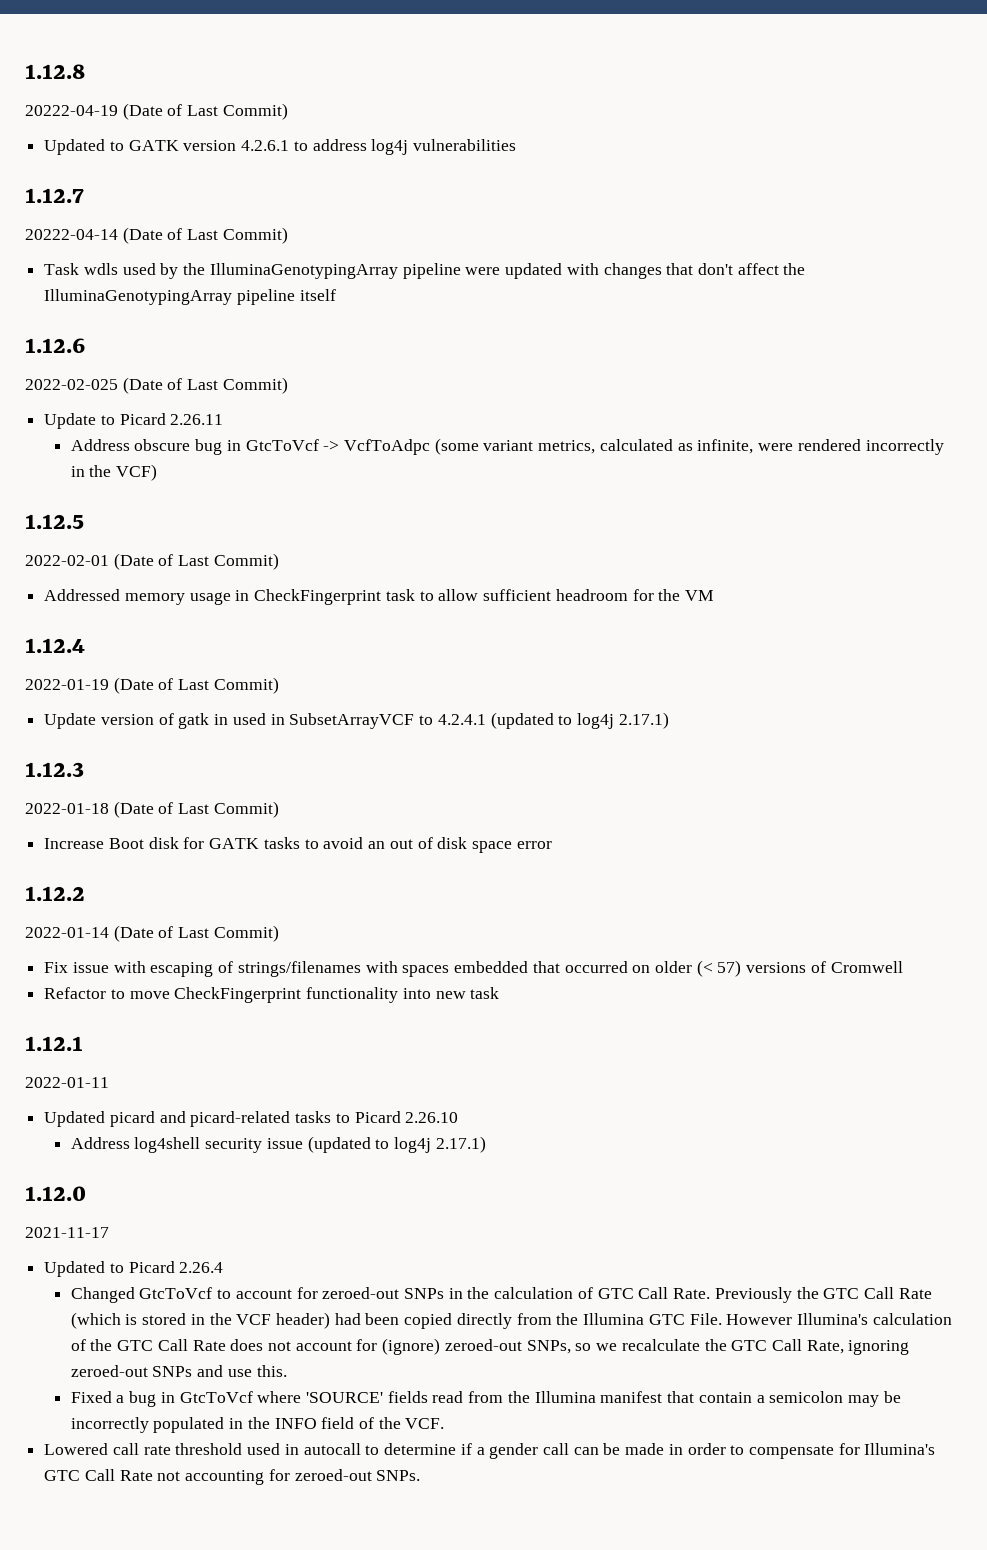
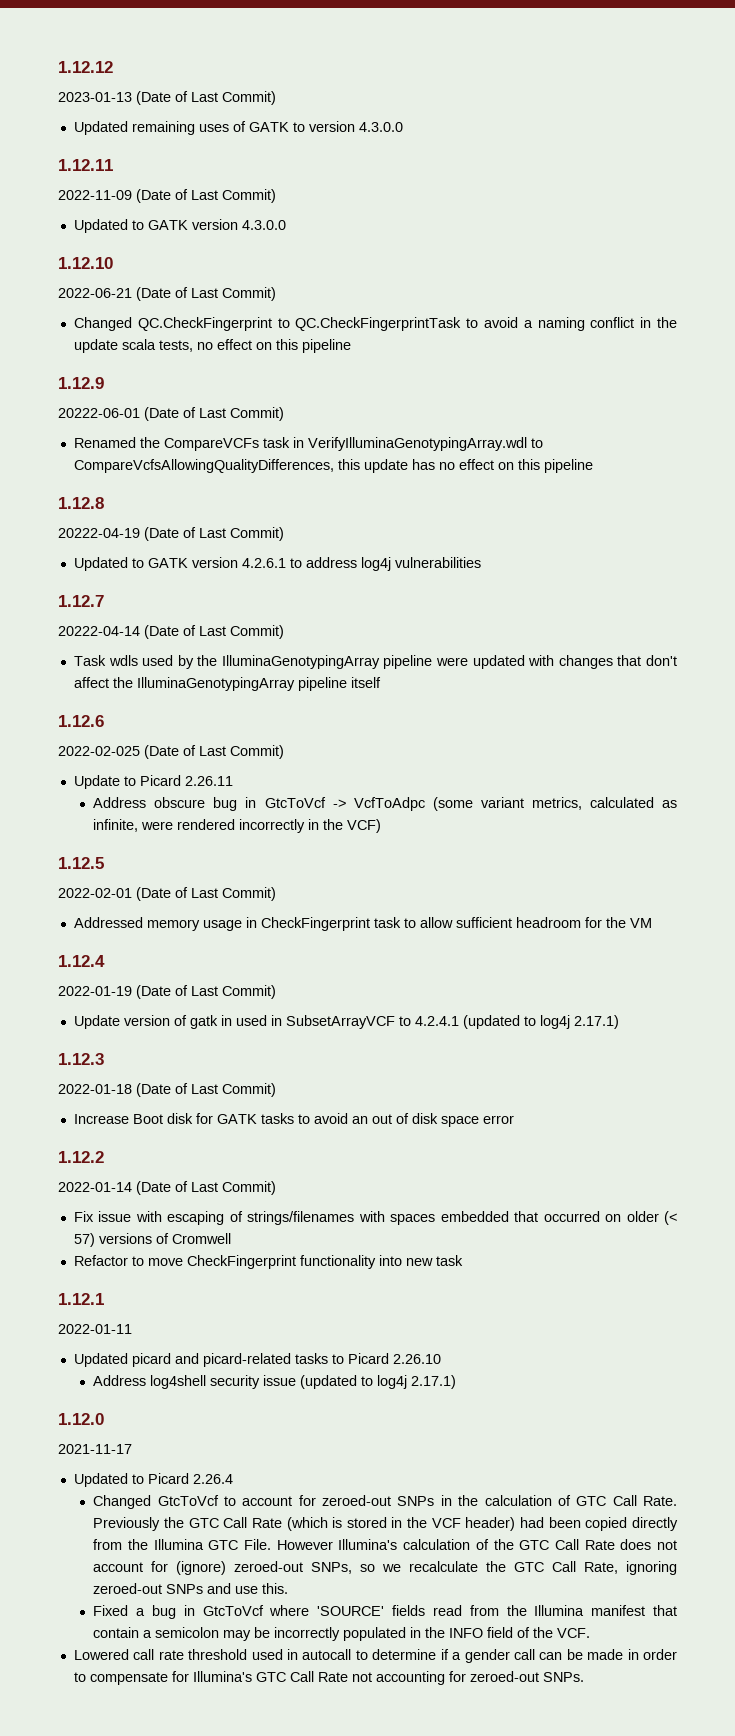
(25, 71) none -> [58,61,113,73] [58,91,276,105] [73,121,403,135] [58,159,113,171] [58,189,276,203] [73,219,286,233] [58,257,113,269] [58,287,276,301] [73,317,677,331] [73,339,351,353] [58,377,104,389] [58,407,284,421] [73,437,543,451] [73,459,593,473] 1.12.12 // 2023-01-13 (Date of Last Commit) // Updated remaining uses of GATK to version 4.3.0.0 // 1.12.11 // 2022-11-09 (Date of Last Commit) // Updated to GATK version 4.3.0.0 // 1.12.10 // 2022-06-21 (Date of Last Commit) // Changed QC.CheckFingerprint to QC.CheckFingerprintTask to avoid a naming conflict in the update scala tests, no effect on this pipeline // 1.12.9 // 20222-06-01 (Date of Last Commit) // Renamed the CompareVCFs task in VerifyIlluminaGenotypingArray.wdl to CompareVcfsAllowingQualityDifferences, this update has no effect on this pipeline //

